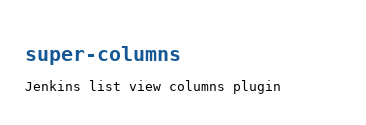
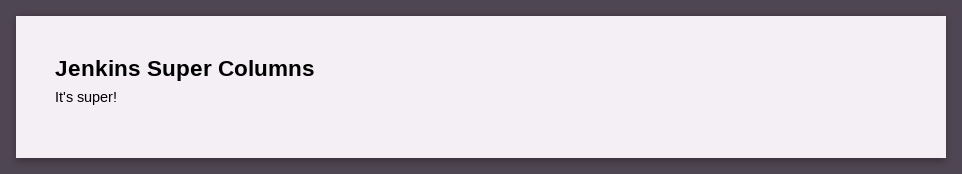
[25,46,181,65] [25,80,281,94] super-columns // Jenkins list view columns plugin -> [55,60,316,81] [55,92,117,105] Jenkins Super Columns // It's super!

